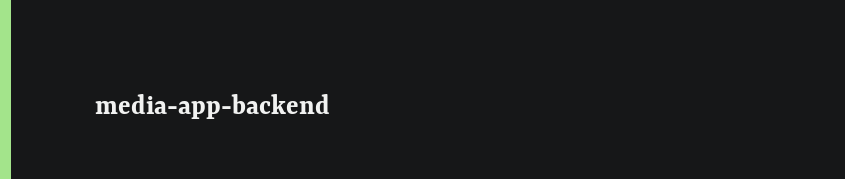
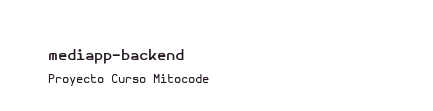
[95,94,330,119] media-app-backend -> [48,49,184,64] [48,74,209,86] mediapp-backend // Proyecto Curso Mitocode

